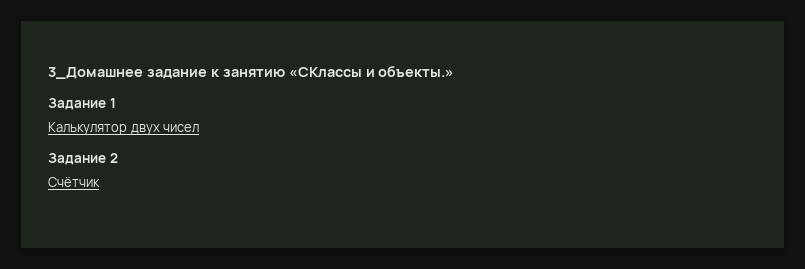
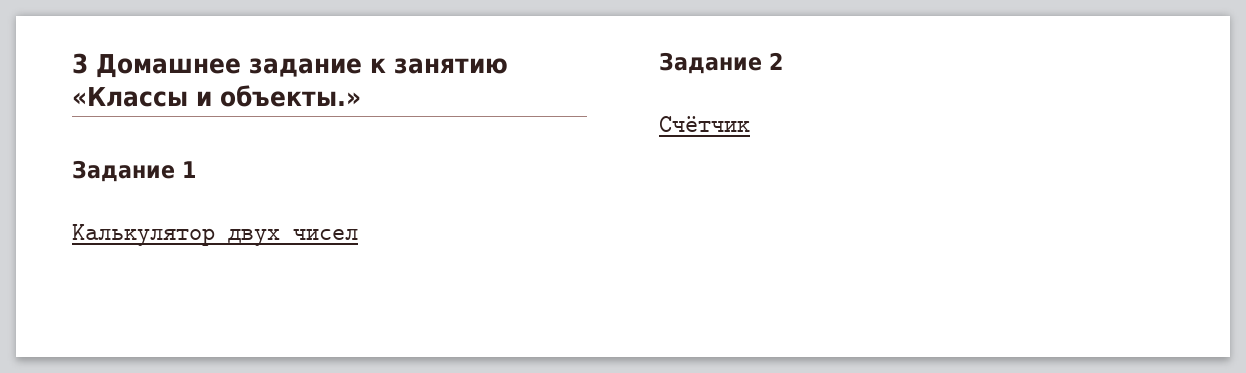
[48,67,143,79] 3_Домашнее -> [72,53,241,78] 3 Домашнее
[288,67,362,78] «СКлассы -> [72,87,188,107] «Классы

